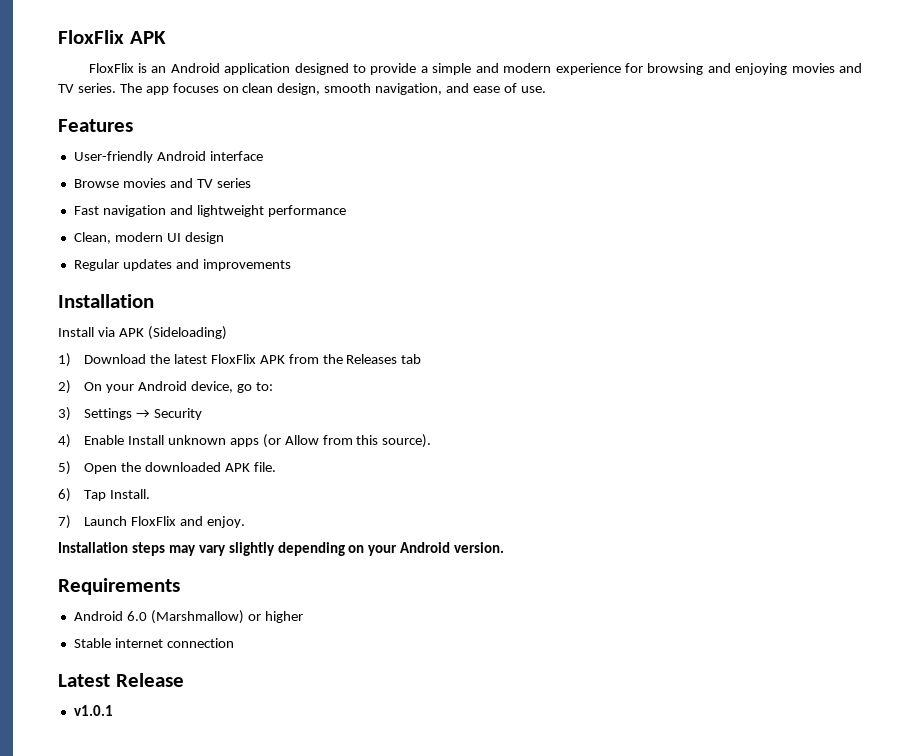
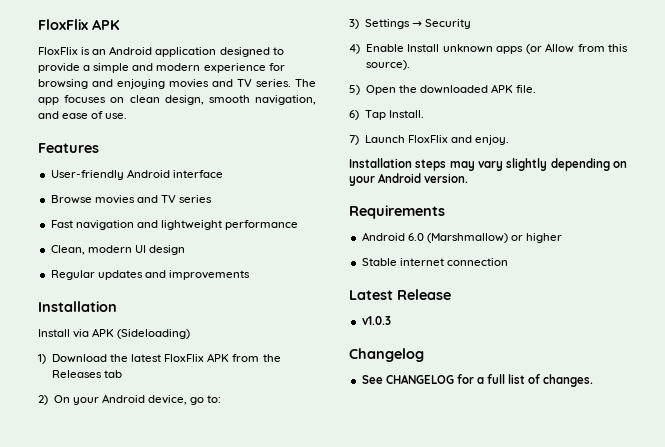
[73,705,113,716] v1.0.1 -> [361,316,391,325] [349,348,424,362] [361,374,594,387] v1.0.3 // Changelog // See CHANGELOG for a full list of changes.

